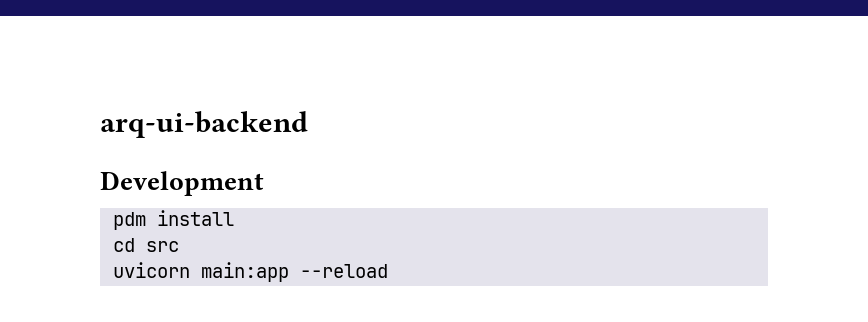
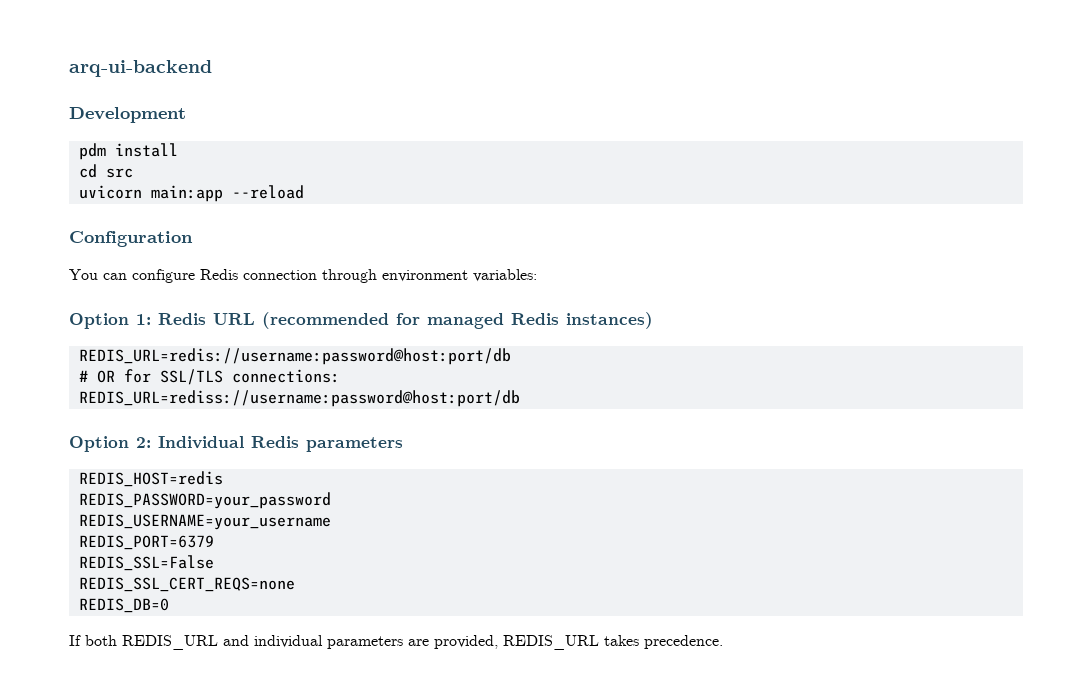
(388, 271) none -> [69,231,193,247] [69,269,537,283] [69,312,653,329] [78,348,511,365] [78,369,340,385] [78,390,520,407] [69,436,403,452] [78,471,223,487] [78,492,331,509] [78,514,331,530] [78,535,214,550] [78,555,214,571] [78,577,295,592] [78,598,169,613] [69,635,723,650] // Configuration // You can configure Redis connection through environment variables: // Option 1: Redis URL (recommended for managed Redis instances) // REDIS_URL=redis://username:password@host:port/db // # OR for SSL/TLS connections: // REDIS_URL=rediss://username:password@host:port/db // Option 2: Individual Redis parameters // REDIS_HOST=redis // REDIS_PASSWORD=your_password // REDIS_USERNAME=your_username // REDIS_PORT=6379 // REDIS_SSL=False // REDIS_SSL_CERT_REQS=none // REDIS_DB=0 // If both REDIS_URL and individual parameters are provided, REDIS_URL takes precedence.

